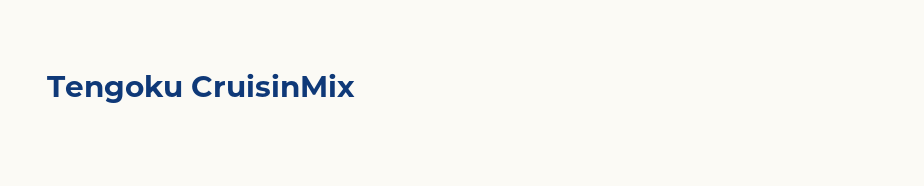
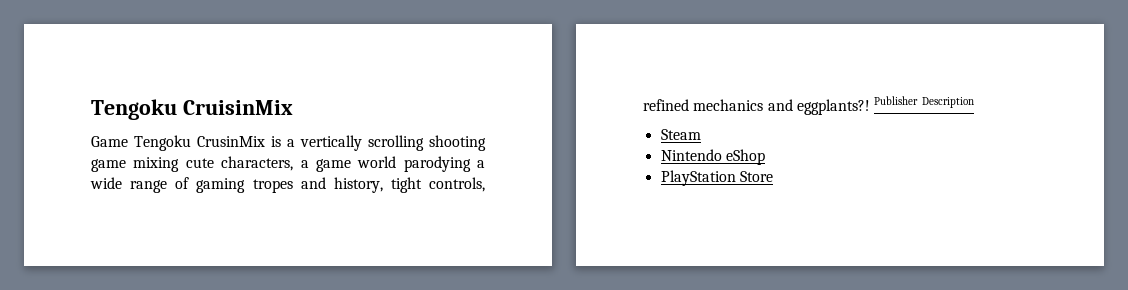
(355, 85) none -> [91,135,486,151] [91,156,485,172] [90,177,485,193] [643,96,974,115] [660,129,701,140] [660,149,765,165] [660,170,773,186] // Game Tengoku CrusinMix is a vertically scrolling shooting game mixing cute characters, a game world parodying a wide range of gaming tropes and history, tight controls, refined mechanics and eggplants?! Publisher Description // Steam // Nintendo eShop // PlayStation Store

